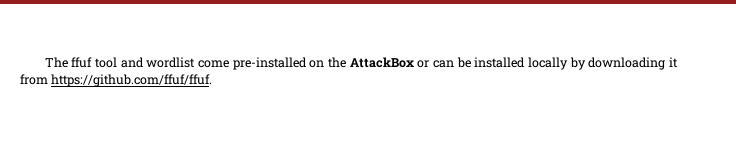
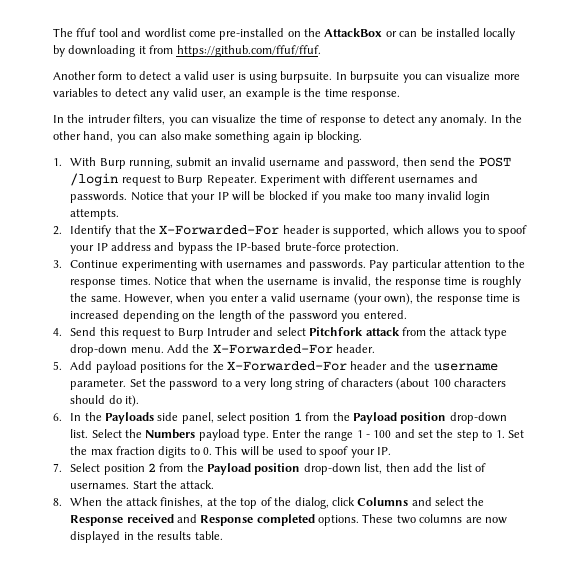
(213, 80) none -> [53,71,520,83] [53,88,401,100] [53,114,522,126] [53,131,363,143] [53,157,511,169] [70,173,478,186] [70,191,491,203] [70,209,120,220] [53,225,528,237] [70,242,400,254] [53,259,525,271] [70,276,522,288] [70,293,521,305] [70,310,407,322] [53,327,508,339] [70,344,376,356] [53,361,498,373] [70,378,507,390] [70,395,139,407] [53,412,507,424] [70,429,524,441] [70,446,392,458] [53,463,487,475] [70,480,215,489] [53,497,485,509] [70,514,507,526] [70,531,223,543] // Another form to detect a valid user is using burpsuite. In burpsuite you can visualize more variables to detect any valid user, an example is the time response. // In the intruder filters, you can visualize the time of response to detect any anomaly. In the other hand, you can also make something again ip blocking. // 1. With Burp running, submit an invalid username and password, then send the POST /login request to Burp Repeater. Experiment with different usernames and passwords. Notice that your IP will be blocked if you make too many invalid login attempts. // 2. Identify that the X-Forwarded-For header is supported, which allows you to spoof your IP address and bypass the IP-based brute-force protection. // 3. Continue experimenting with usernames and passwords. Pay particular attention to the response times. Notice that when the username is invalid, the response time is roughly the same. However, when you enter a valid username (your own), the response time is increased depending on the length of the password you entered. // 4. Send this request to Burp Intruder and select Pitchfork attack from the attack type drop-down menu. Add the X-Forwarded-For header. // 5. Add payload positions for the X-Forwarded-For header and the username parameter. Set the password to a very long string of characters (about 100 characters should do it). // 6. In the Payloads side panel, select position 1 from the Payload position drop-down list. Select the Numbers payload type. Enter the range 1 - 100 and set the step to 1. Set the max fraction digits to 0. This will be used to spoof your IP. // 7. Select position 2 from the Payload position drop-down list, then add the list of usernames. Start the attack. // 8. When the attack finishes, at the top of the dialog, click Columns and select the Response received and Response completed options. These two columns are now displayed in the results table.

